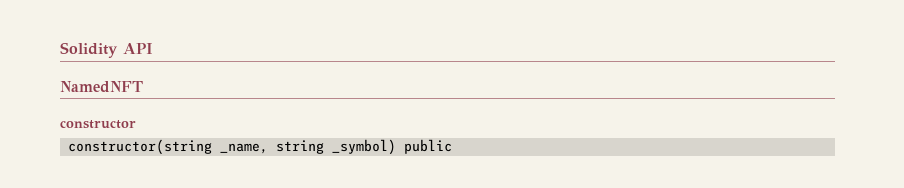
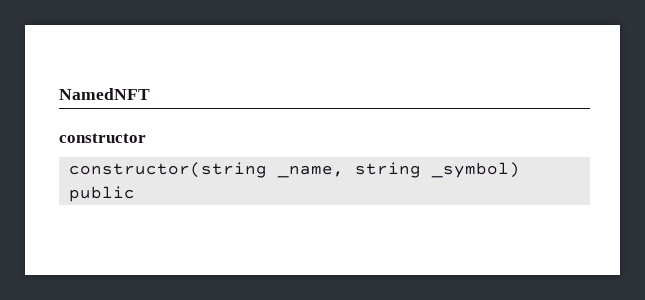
[60,42,153,58] Solidity API // -> (59, 94) none

